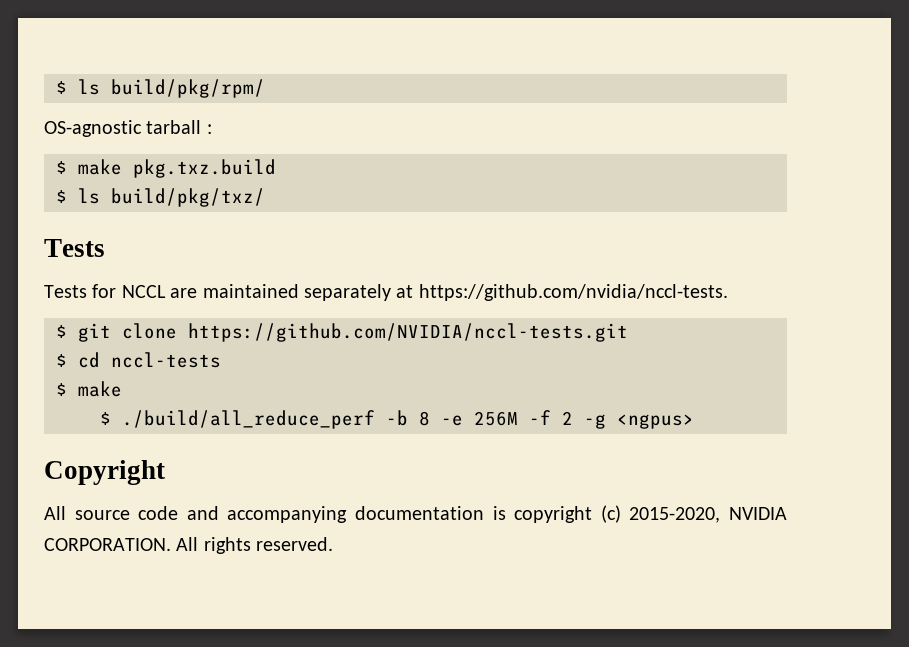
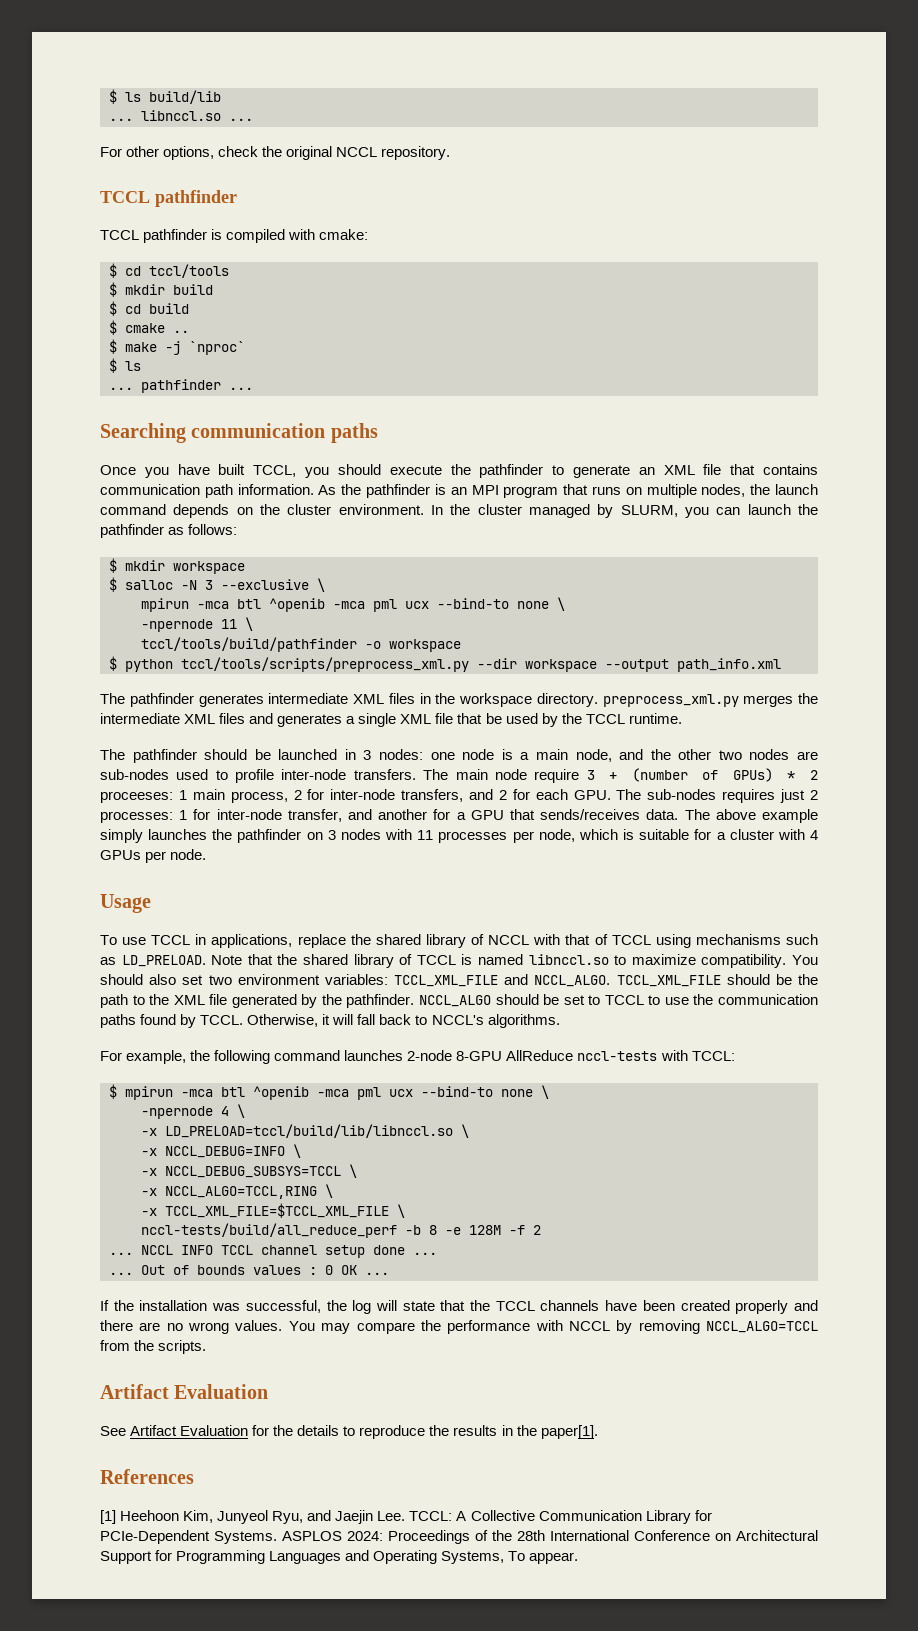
[56,79,265,98] [44,120,212,137] [56,159,276,178] [56,188,265,207] [44,239,105,257] [44,284,728,301] [56,323,628,342] [56,352,221,368] [56,381,122,397] [100,410,375,429] $ ls build/pkg/rpm/ // OS-agnostic tarball : // $ make pkg.txz.build // $ ls build/pkg/txz/ // Tests // Tests for NCCL are maintained separately at https://github.com/nvidia/nccl-tests. // $ git clone https://github.com/NVIDIA/nccl-tests.git // $ cd nccl-tests // $ make // $ ./build/all_reduce_perf -> [109,89,221,104] [109,110,253,121] [100,146,451,160] [100,190,237,207] [100,229,369,243] [109,263,229,278] [109,282,213,297] [109,301,189,316] [109,320,189,335] [109,339,245,355] [109,358,141,373] [109,379,253,393] [100,423,378,443] [100,464,818,478] [100,484,818,498] [100,504,819,518] [100,524,238,538] [109,558,245,574] [109,577,325,592] [141,597,565,612] [141,617,253,632] [141,637,461,652] [109,656,781,672] [100,693,818,707] [100,713,682,727] [100,749,818,763] [100,768,819,783] [100,789,818,803] [100,809,819,823] [100,829,818,843] [100,849,207,863] [100,894,151,913] [100,934,819,948] [100,954,819,968] [100,974,818,987] [100,994,818,1008] [100,1014,560,1028] [100,1050,735,1064] [109,1084,549,1100] [141,1104,245,1119] [141,1124,469,1138] [141,1144,301,1158] [141,1164,357,1178] [141,1184,333,1199] [141,1203,405,1218] [141,1223,397,1238] $ ls build/lib // ... libnccl.so ... // For other options, check the original NCCL repository. // TCCL pathfinder // TCCL pathfinder is compiled with cmake: // $ cd tccl/tools // $ mkdir build // $ cd build // $ cmake .. // $ make -j `nproc` // $ ls // ... pathfinder ... // Searching communication paths // Once you have built TCCL, you should execute the pathfinder to generate an XML file that contains communication path information. As the pathfinder is an MPI program that runs on multiple nodes, the launch command depends on the cluster environment. In the cluster managed by SLURM, you can launch the pathfinder as follows: // $ mkdir workspace // $ salloc -N 3 --exclusive \ // mpirun -mca btl ^openib -mca pml ucx --bind-to none \ // -npernode 11 \ // tccl/tools/build/pathfinder -o workspace // $ python tccl/tools/scripts/preprocess_xml.py --dir workspace --output path_info.xml // The pathfinder generates intermediate XML files in the workspace directory. preprocess_xml.py merges the intermediate XML files and generates a single XML file that be used by the TCCL runtime. // The pathfinder should be launched in 3 nodes: one node is a main node, and the other two nodes are sub-nodes used to profile inter-node transfers. The main node require 3 + (number of GPUs) * 2 proceeses: 1 main process, 2 for inter-node transfers, and 2 for each GPU. The sub-nodes requires just 2 processes: 1 for inter-node transfer, and another for a GPU that sends/receives data. The above example simply launches the pathfinder on 3 nodes with 11 processes per node, which is suitable for a cluster with 4 GPUs per node. // Usage // To use TCCL in applications, replace the shared library of NCCL with that of TCCL using mechanisms such as LD_PRELOAD. Note that the shared library of TCCL is named libnccl.so to maximize compatibility. You should also set two environment variables: TCCL_XML_FILE and NCCL_ALGO. TCCL_XML_FILE should be the path to the XML file generated by the pathfinder. NCCL_ALGO should be set to TCCL to use the communication paths found by TCCL. Otherwise, it will fall back to NCCL's algorithms. // For example, the following command launches 2-node 8-GPU AllReduce nccl-tests with TCCL: // $ mpirun -mca btl ^openib -mca pml ucx --bind-to none \ // -npernode 4 \ // -x LD_PRELOAD=tccl/build/lib/libnccl.so \ // -x NCCL_DEBUG=INFO \ // -x NCCL_DEBUG_SUBSYS=TCCL \ // -x NCCL_ALGO=TCCL,RING \ // -x TCCL_XML_FILE=$TCCL_XML_FILE \ // nccl-tests/build/all_reduce_perf
[474,411,518,426] 256M -> [469,1225,501,1235] 128M
[584,414,694,429] [44,460,165,485] [44,505,788,523] [44,537,334,554] -g <ngpus> // Copyright // All source code and accompanying documentation is copyright (c) 2015-2020, NVIDIA CORPORATION. All rights reserved. -> [109,1245,437,1258] [109,1265,389,1275] [100,1300,818,1314] [100,1320,819,1334] [100,1340,207,1354] [100,1384,269,1399] [100,1425,598,1439] [100,1469,194,1484] [100,1510,712,1524] [100,1530,818,1544] [100,1550,579,1564] // ... NCCL INFO TCCL channel setup done ... // ... Out of bounds values : 0 OK ... // If the installation was successful, the log will state that the TCCL channels have been created properly and there are no wrong values. You may compare the performance with NCCL by removing NCCL_ALGO=TCCL from the scripts. // Artifact Evaluation // See Artifact Evaluation for the details to reproduce the results in the paper[1]. // References // [1] Heehoon Kim, Junyeol Ryu, and Jaejin Lee. TCCL: A Collective Communication Library for PCIe-Dependent Systems. ASPLOS 2024: Proceedings of the 28th International Conference on Architectural Support for Programming Languages and Operating Systems, To appear.

